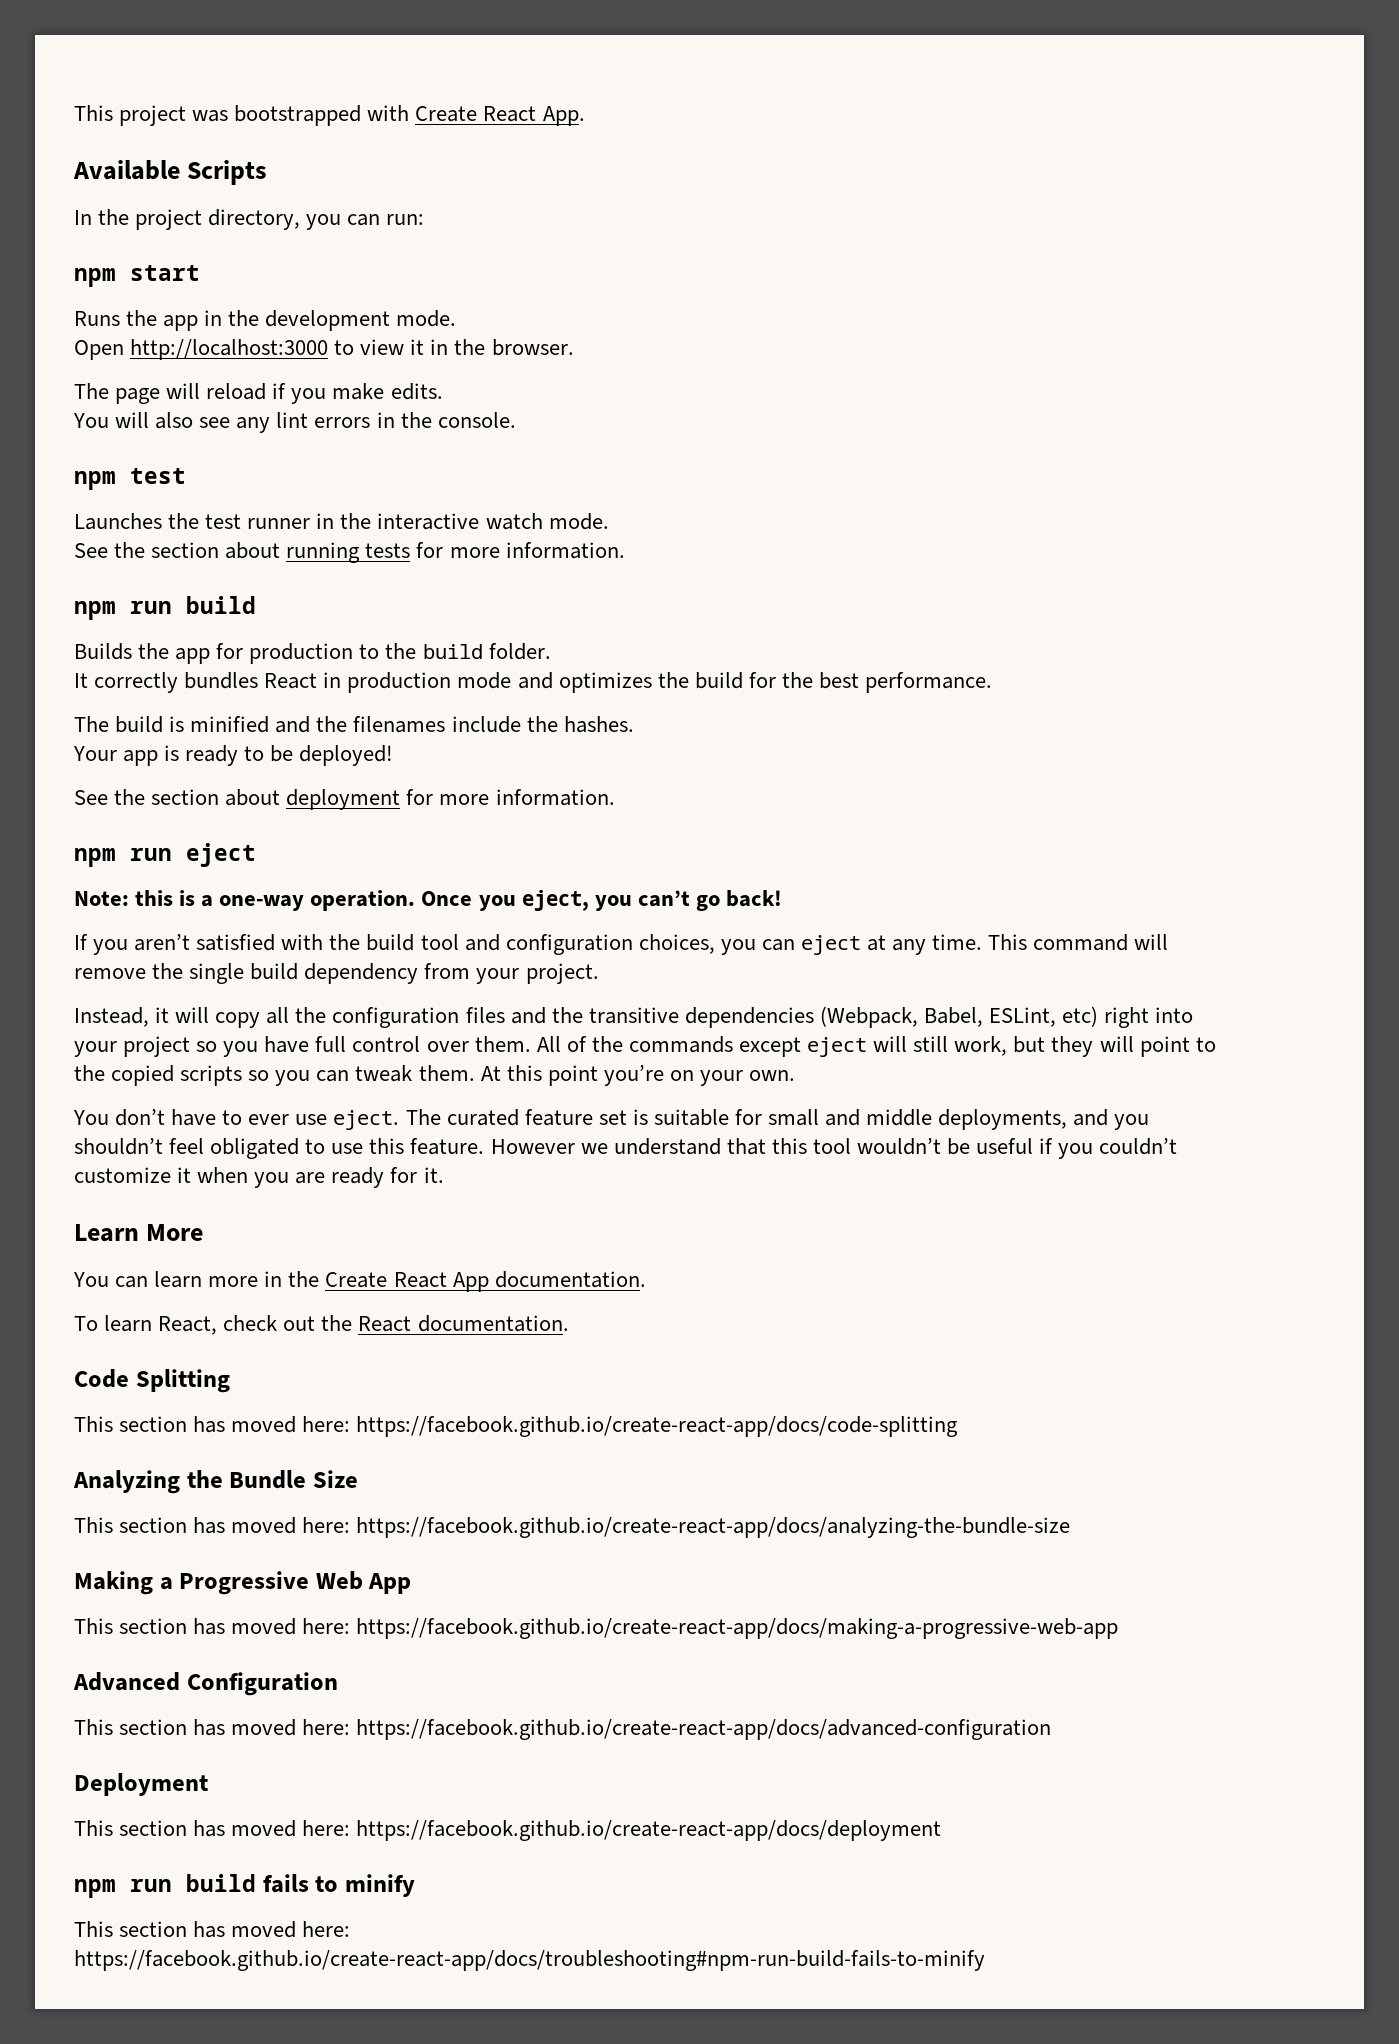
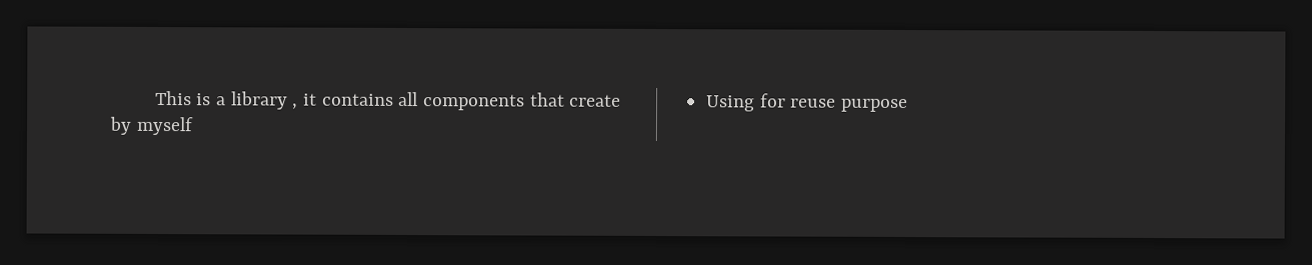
[74,105,585,126] [73,160,268,185] [74,209,425,230] [74,265,200,287] [74,310,457,331] [74,339,574,360] [74,383,443,404] [73,412,516,433] [74,468,186,490] [74,513,609,530] [74,542,625,563] [74,596,256,620] [74,643,551,664] [74,672,993,693] [74,716,634,733] [73,745,394,766] [74,789,615,810] [74,843,256,867] [74,890,782,911] [74,934,1169,955] [74,963,599,984] [74,1006,1194,1028] [74,1036,1216,1057] [74,1065,796,1086] [73,1109,1150,1130] [74,1138,1178,1159] [74,1167,444,1188] [74,1224,204,1242] [73,1271,646,1292] [74,1315,569,1335] [74,1369,230,1393] [74,1416,959,1437] [73,1470,358,1494] [74,1517,1071,1538] [74,1571,412,1595] [74,1618,1119,1639] [73,1672,338,1696] [74,1719,1052,1740] [74,1773,208,1796] [74,1820,942,1841] [74,1874,415,1898] [74,1921,351,1938] [74,1950,985,1971] This project was bootstrapped with Create React App. // Available Scripts // In the project directory, you can run: // npm start // Runs the app in the development mode. // Open http://localhost:3000 to view it in the browser. // The page will reload if you make edits. // You will also see any lint errors in the console. // npm test // Launches the test runner in the interactive watch mode. // See the section about running tests for more information. // npm run build // Builds the app for production to the build folder. // It correctly bundles React in production mode and optimizes the build for the best performance. // The build is minified and the filenames include the hashes. // Your app is ready to be deployed! // See the section about deployment for more information. // npm run eject // Note: this is a one-way operation. Once you eject, you can’t go back! // If you aren’t satisfied with the build tool and configuration choices, you can eject at any time. This command will remove the single build dependency from your project. // Instead, it will copy all the configuration files and the transitive dependencies (Webpack, Babel, ESLint, etc) right into your project so you have full control over them. All of the commands except eject will still work, but they will point to the copied scripts so you can tweak them. At this point you’re on your own. // You don’t have to ever use eject. The curated feature set is suitable for small and middle deployments, and you shouldn’t feel obligated to use this feature. However we understand that this tool wouldn’t be useful if you couldn’t customize it when you are ready for it. // Learn More // You can learn more in the Create React App documentation. // To learn React, check out the React documentation. // Code Splitting // This section has moved here: https://facebook.github.io/create-react-app/docs/code-splitting // Analyzing the Bundle Size // This section has moved here: https://facebook.github.io/create-react-app/docs/analyzing-the-bundle-size // Making a Progressive Web App // This section has moved here: https://facebook.github.io/create-react-app/docs/making-a-progressive-web-app // Advanced Configuration // This section has moved here: https://facebook.github.io/create-react-app/docs/advanced-configuration // Deployment // This section has moved here: https://facebook.github.io/create-react-app/docs/deployment // npm run build fails to minify // This section has moved here: https://facebook.github.io/create-react-app/docs/troubleshooting#npm-run-build-fails-to-minify -> [154,90,622,111] [109,116,194,136] [706,93,909,113] This is a library , it contains all components that create by myself // Using for reuse purpose

